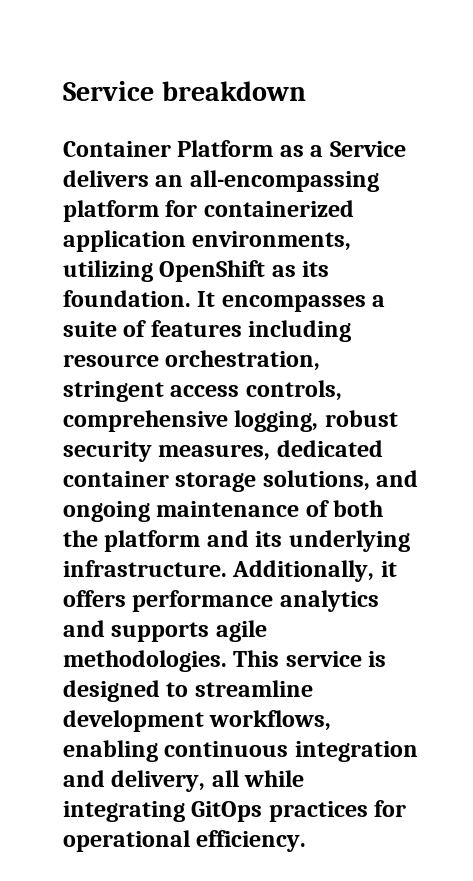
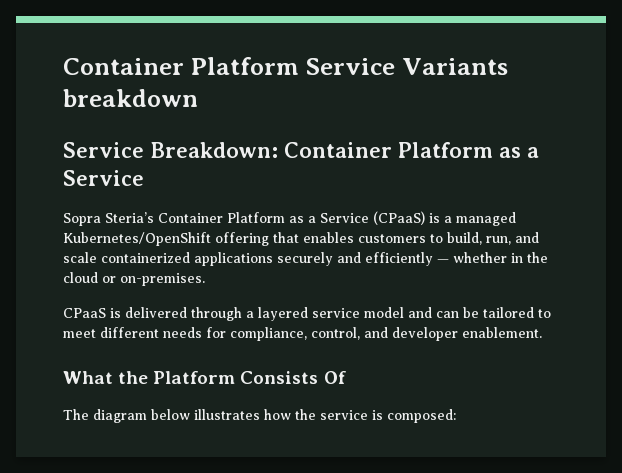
[63,81,154,101] Service -> [63,57,508,75] Container Platform Service Variants
[63,140,406,157] [63,170,379,192] [63,200,354,222] [63,230,352,252] [63,260,330,282] [63,290,386,312] [63,320,352,342] [63,350,321,371] [63,380,342,402] [63,410,398,432] [63,440,383,462] [63,470,419,492] [63,500,384,522] [63,530,410,552] [63,560,397,582] [63,590,379,612] [63,620,267,642] [63,650,387,672] [63,680,313,702] [63,710,332,732] [63,740,418,762] [63,770,305,792] [63,800,407,822] [63,830,307,852] Container Platform as a Service delivers an all-encompassing platform for containerized application environments, utilizing OpenShift as its foundation. It encompasses a suite of features including resource orchestration, stringent access controls, comprehensive logging, robust security measures, dedicated container storage solutions, and ongoing maintenance of both the platform and its underlying infrastructure. Additionally, it offers performance analytics and supports agile methodologies. This service is designed to streamline development workflows, enabling continuous integration and delivery, all while integrating GitOps practices for operational efficiency. -> [63,142,539,158] [63,170,144,186] [63,211,516,226] [63,232,539,246] [63,252,548,266] [63,272,205,286] [63,307,551,321] [63,327,542,341] [63,371,346,384] [63,409,456,423] Service Breakdown: Container Platform as a Service // Sopra Steria’s Container Platform as a Service (CPaaS) is a managed Kubernetes/OpenShift offering that enables customers to build, run, and scale containerized applications securely and efficiently — whether in the cloud or on-premises. // CPaaS is delivered through a layered service model and can be tailored to meet different needs for compliance, control, and developer enablement. // What the Platform Consists Of // The diagram below illustrates how the service is composed:

